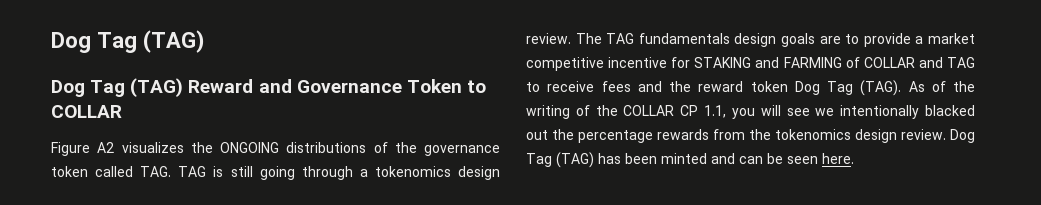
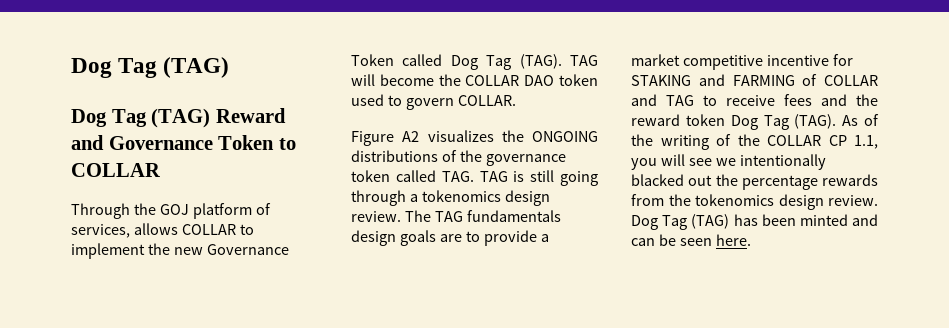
(122, 111) none -> [71,203,271,219] [71,223,254,238] [71,243,289,259] [351,54,598,70] [351,74,598,86] [351,94,516,110] // Through the GOJ platform of services, allows COLLAR to implement the new Governance Token called Dog Tag (TAG). TAG will become the COLLAR DAO token used to govern COLLAR.

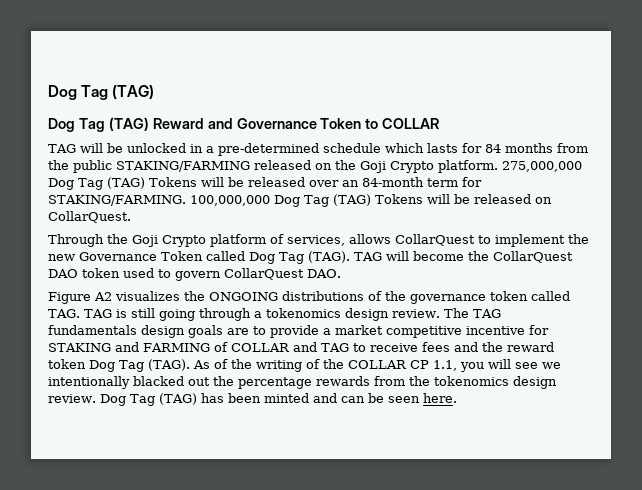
(160, 170) none -> [48,143,588,156] [48,160,582,173] [48,177,482,190] [48,194,552,207] [48,211,131,223] // TAG will be unlocked in a pre-determined schedule which lasts for 84 months from the public STAKING/FARMING released on the Goji Crypto platform. 275,000,000 Dog Tag (TAG) Tokens will be released over an 84-month term for STAKING/FARMING. 100,000,000 Dog Tag (TAG) Tokens will be released on CollarQuest.
[159,204,189,215] GOJ -> [132,235,206,247] Goji Crypto
[181,224,236,235] COLLAR -> [395,234,475,246] CollarQuest
[465,75,520,86] COLLAR -> [493,251,573,263] CollarQuest
[457,95,516,106] COLLAR. -> [224,268,341,280] CollarQuest DAO.

